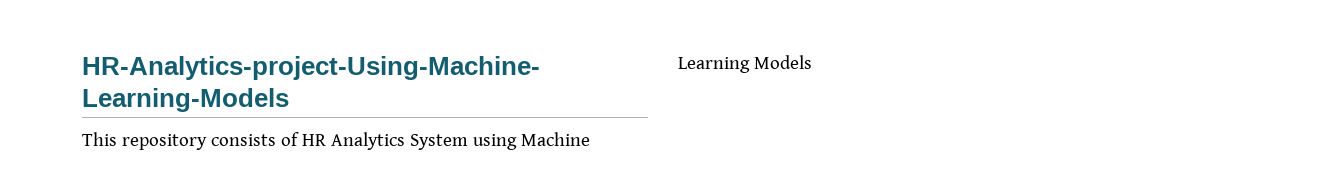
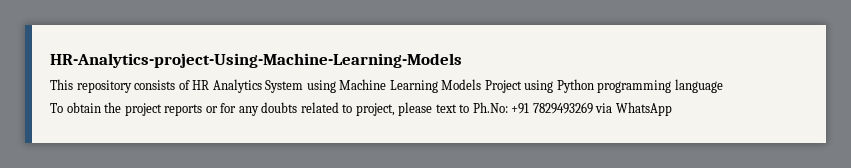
(812, 62) none -> [484,79,723,93] [50,102,672,116] Project using Python programming language // To obtain the project reports or for any doubts related to project, please text to Ph.No: +91 7829493269 via WhatsApp

